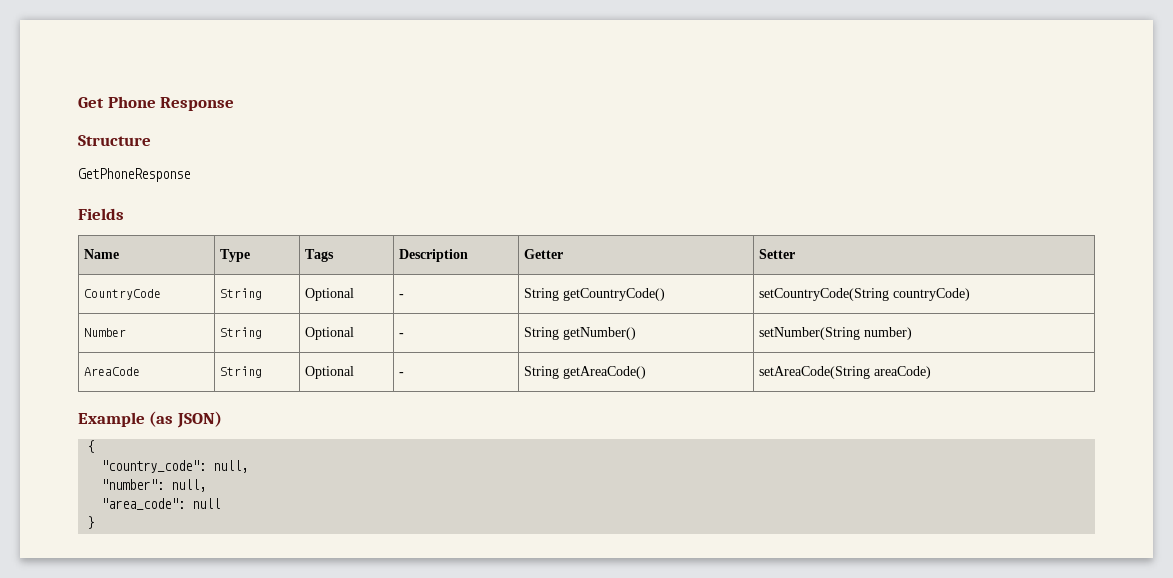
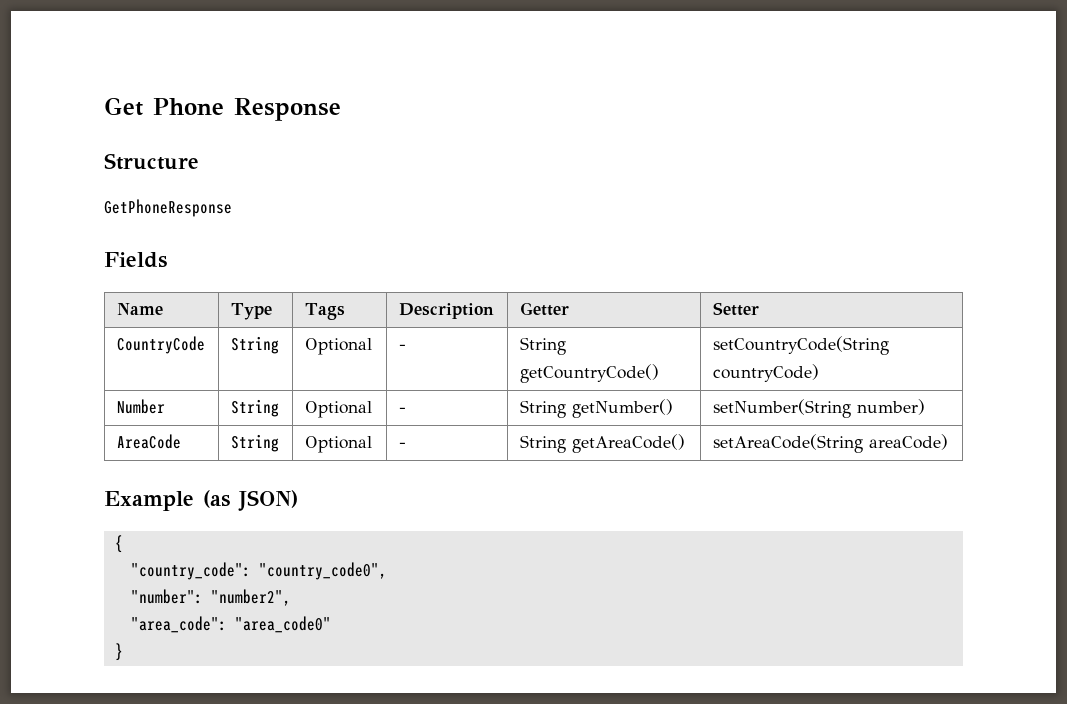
[213,460,249,473] null, -> [258,562,387,580] "country_code0",
[171,479,207,492] null, -> [210,589,291,606] "number2",
[192,498,221,509] null -> [234,616,331,633] "area_code0"

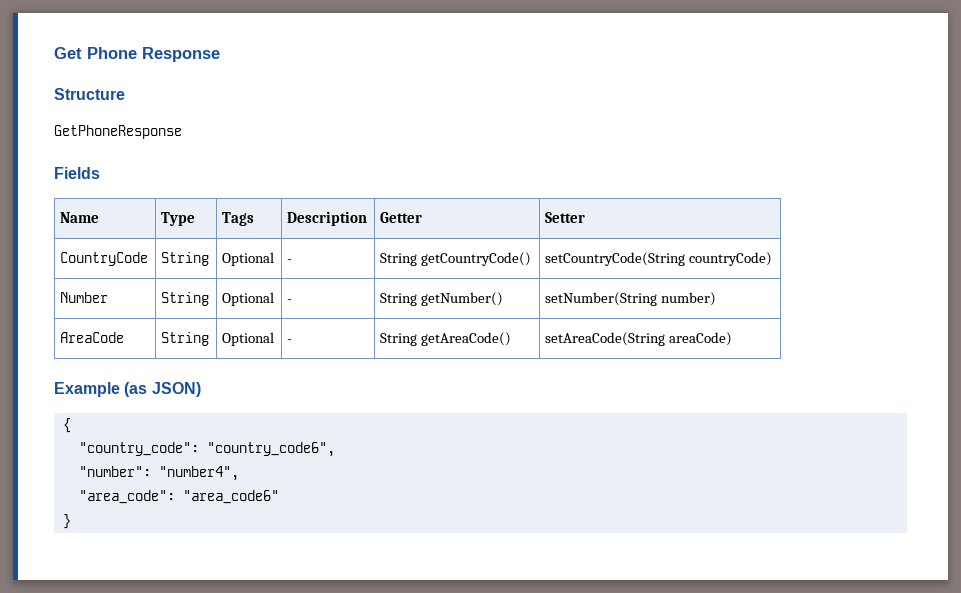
[258,562,387,580] "country_code0", -> [206,442,335,457] "country_code6",
[210,589,291,606] "number2", -> [158,466,239,481] "number4",
[234,616,331,633] "area_code0" -> [182,490,279,504] "area_code6"

